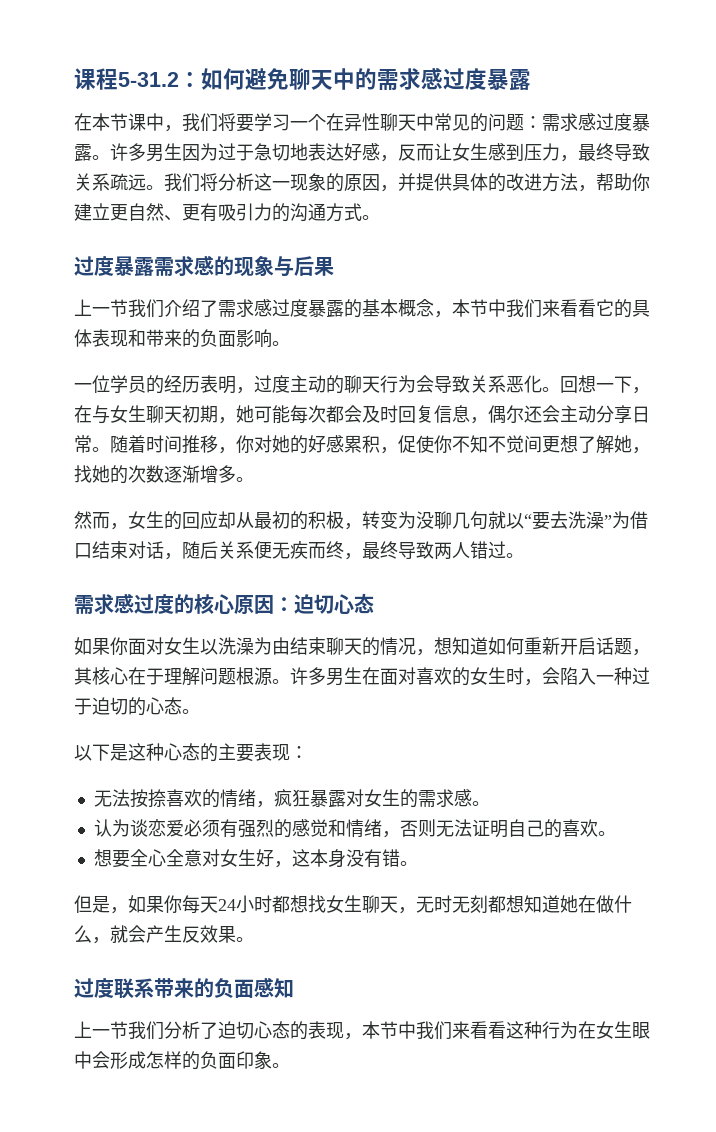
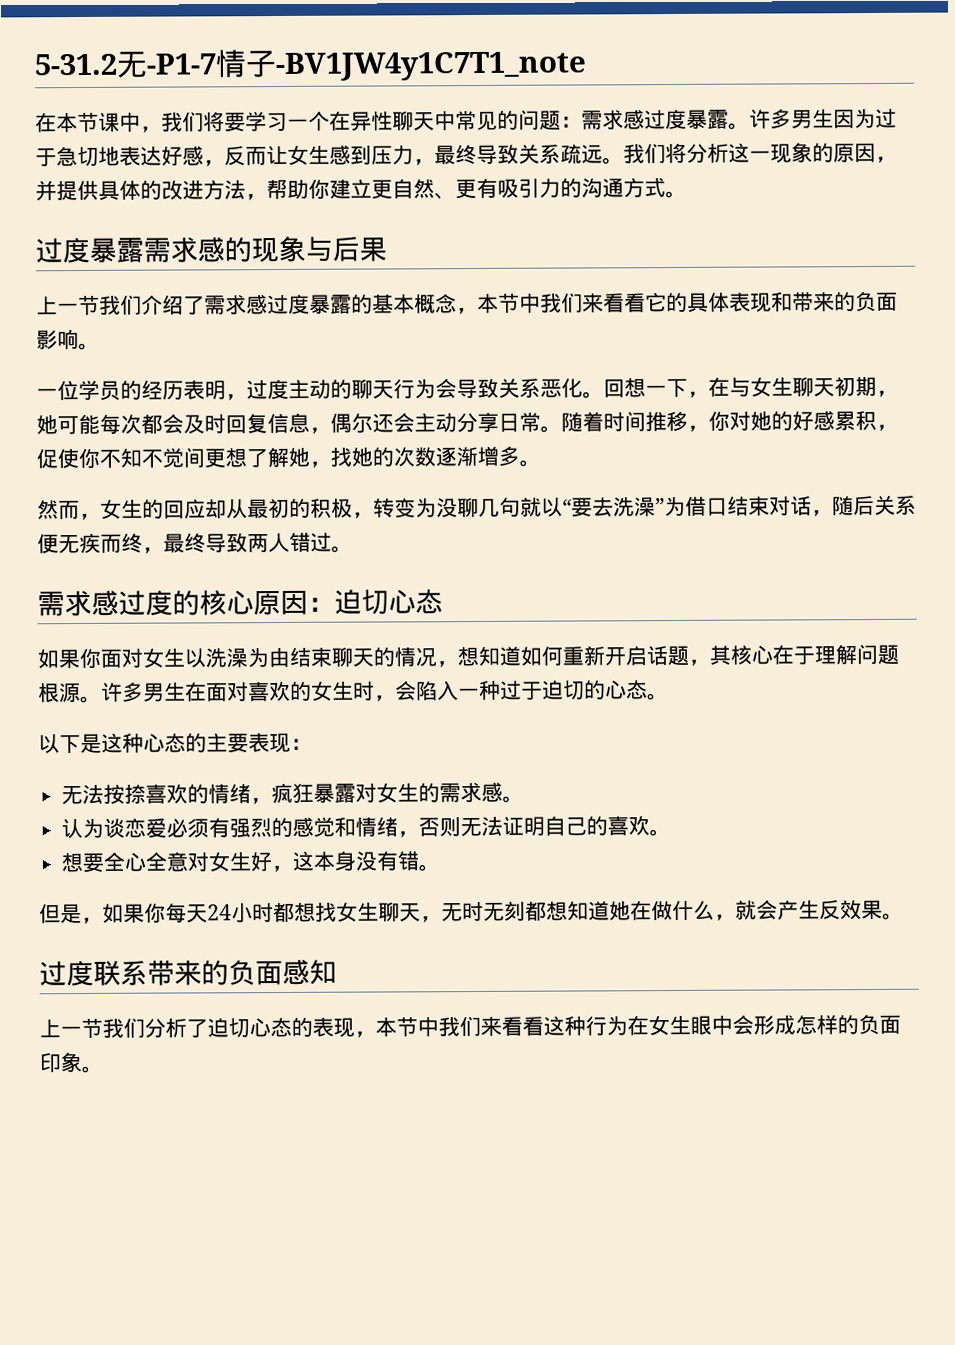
[74,67,531,91] 课程5-31.2：如何避免聊天中的需求感过度暴露 -> [34,49,586,82] 5-31.2无-P1-7情子-BV1JW4y1C7T1_note

